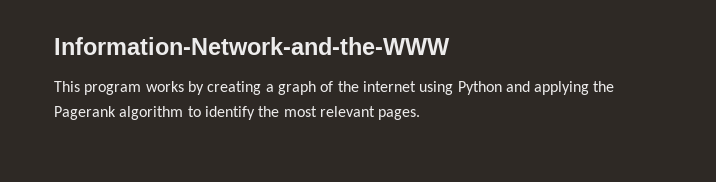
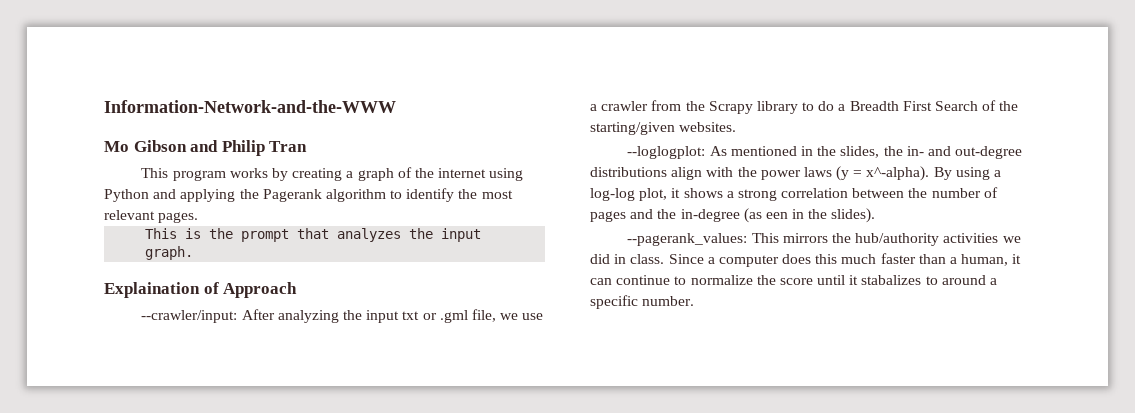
(450, 46) none -> [104,140,308,156] // Mo Gibson and Philip Tran
(421, 114) none -> [145,228,482,242] [145,246,194,260] [104,282,298,298] [141,309,544,323] [590,100,1019,114] [590,122,737,135] [627,146,1023,159] [590,166,1002,181] [590,187,998,201] [590,208,876,223] [627,233,1021,246] [590,253,1022,267] [590,275,998,285] [590,295,695,309] // This is the prompt that analyzes the input graph. // Explaination of Approach // --crawler/input: After analyzing the input txt or .gml file, we use a crawler from the Scrapy library to do a Breadth First Search of the starting/given websites. // --loglogplot: As mentioned in the slides, the in- and out-degree distributions align with the power laws (y = x^-alpha). By using a log-log plot, it shows a strong correlation between the number of pages and the in-degree (as een in the slides). // --pagerank_values: This mirrors the hub/authority activities we did in class. Since a computer does this much faster than a human, it can continue to normalize the score until it stabalizes to around a specific number.

